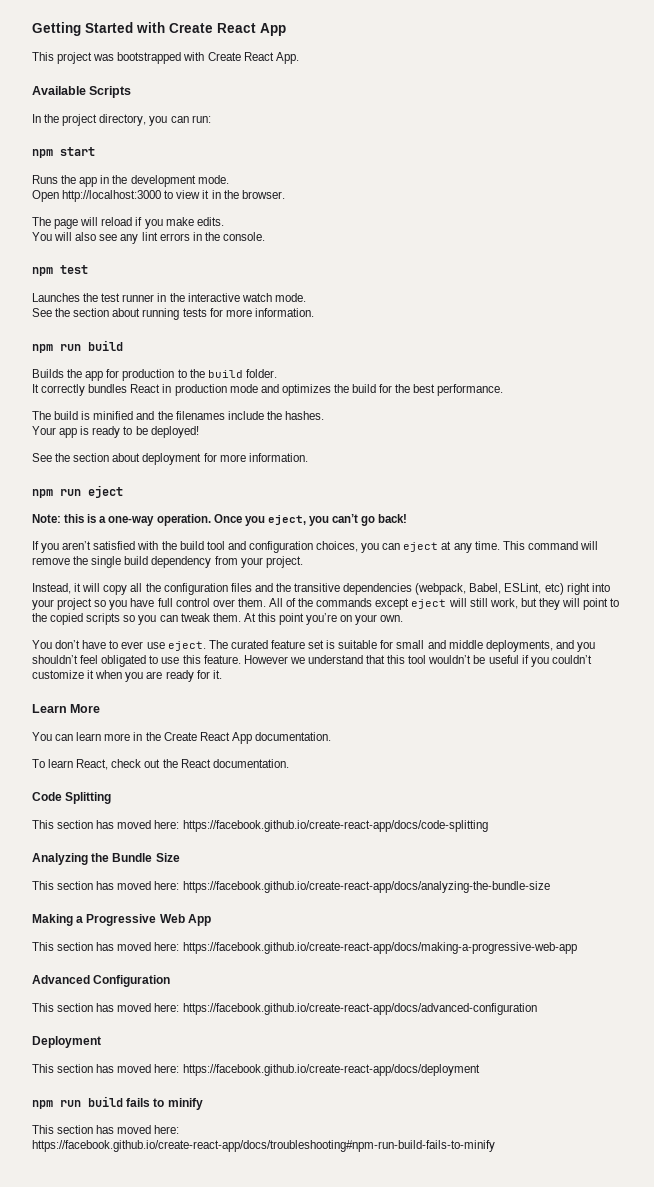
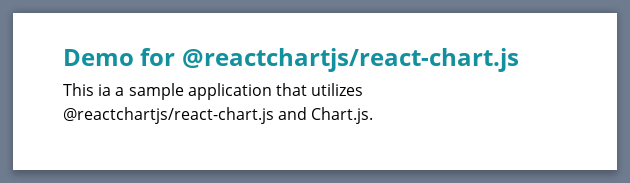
[32,22,286,36] [32,52,299,64] [32,86,132,98] [32,114,211,126] [32,147,95,158] [32,175,229,187] [32,190,285,202] [32,217,224,229] [32,232,265,244] [32,265,88,276] [32,293,306,302] [32,308,314,320] [32,340,123,353] [32,369,277,381] [32,384,504,396] [32,411,324,420] [32,426,199,438] [32,453,308,465] [32,485,123,498] [32,514,408,526] [32,541,598,553] [32,556,303,568] [32,583,610,595] [32,598,620,610] [32,613,404,625] [32,640,595,652] [32,655,592,667] [32,670,222,682] [32,704,101,713] [32,732,331,744] [32,759,289,770] [32,792,112,804] [32,820,488,832] [32,853,180,865] [32,881,550,893] [32,914,211,926] [32,942,577,954] [32,975,171,987] [32,1003,537,1015] [32,1036,101,1048] [32,1064,480,1076] [32,1096,203,1110] [32,1125,180,1134] [32,1140,495,1152] Getting Started with Create React App // This project was bootstrapped with Create React App. // Available Scripts // In the project directory, you can run: // npm start // Runs the app in the development mode. // Open http://localhost:3000 to view it in the browser. // The page will reload if you make edits. // You will also see any lint errors in the console. // npm test // Launches the test runner in the interactive watch mode. // See the section about running tests for more information. // npm run build // Builds the app for production to the build folder. // It correctly bundles React in production mode and optimizes the build for the best performance. // The build is minified and the filenames include the hashes. // Your app is ready to be deployed! // See the section about deployment for more information. // npm run eject // Note: this is a one-way operation. Once you eject, you can’t go back! // If you aren’t satisfied with the build tool and configuration choices, you can eject at any time. This command will remove the single build dependency from your project. // Instead, it will copy all the configuration files and the transitive dependencies (webpack, Babel, ESLint, etc) right into your project so you have full control over them. All of the commands except eject will still work, but they will point to the copied scripts so you can tweak them. At this point you’re on your own. // You don’t have to ever use eject. The curated feature set is suitable for small and middle deployments, and you shouldn’t feel obligated to use this feature. However we understand that this tool wouldn’t be useful if you couldn’t customize it when you are ready for it. // Learn More // You can learn more in the Create React App documentation. // To learn React, check out the React documentation. // Code Splitting // This section has moved here: https://facebook.github.io/create-react-app/docs/code-splitting // Analyzing the Bundle Size // This section has moved here: https://facebook.github.io/create-react-app/docs/analyzing-the-bundle-size // Making a Progressive Web App // This section has moved here: https://facebook.github.io/create-react-app/docs/making-a-progressive-web-app // Advanced Configuration // This section has moved here: https://facebook.github.io/create-react-app/docs/advanced-configuration // Deployment // This section has moved here: https://facebook.github.io/create-react-app/docs/deployment // npm run build fails to minify // This section has moved here: https://facebook.github.io/create-react-app/docs/troubleshooting#npm-run-build-fails-to-minify -> [63,48,519,72] [63,83,364,100] [63,107,374,124] Demo for @reactchartjs/react-chart.js // This ia a sample application that utilizes @reactchartjs/react-chart.js and Chart.js.

